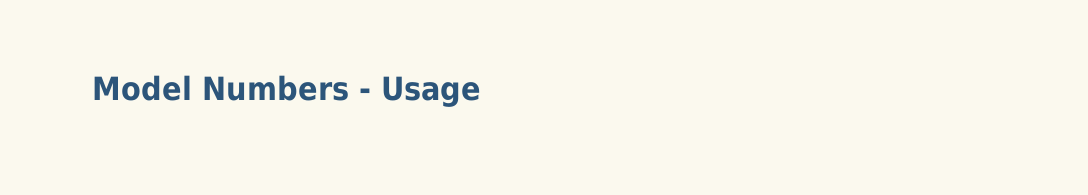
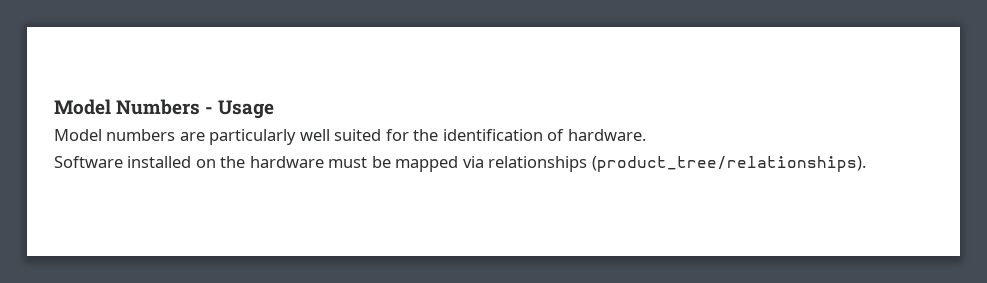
(481, 91) none -> [54,129,646,145] [54,156,866,172] // Model numbers are particularly well suited for the identification of hardware. // Software installed on the hardware must be mapped via relationships (product_tree/relationships).

